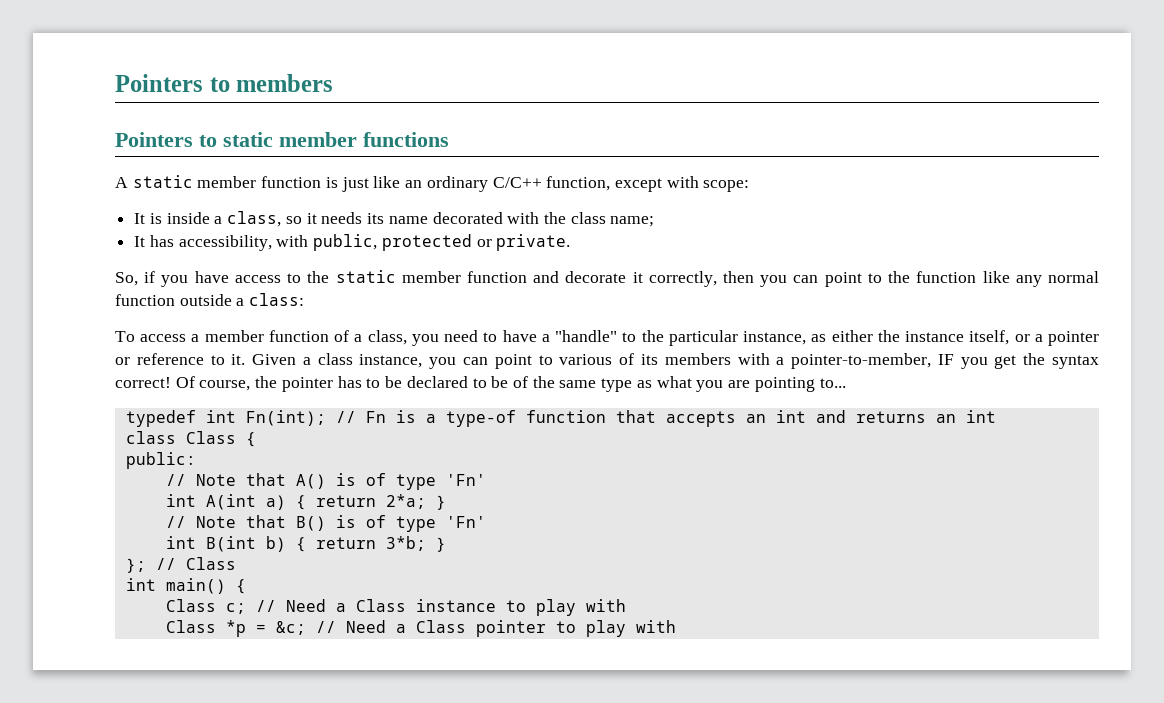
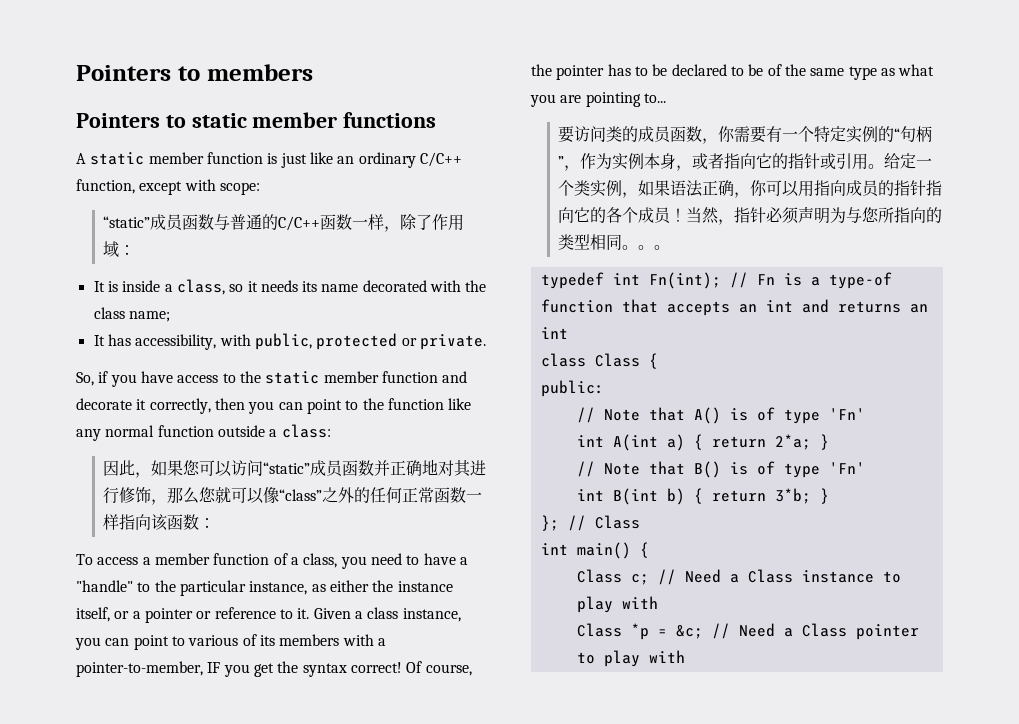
(750, 186) none -> [103,214,465,232] [103,241,136,257] // “static”成员函数与普通的C/C++函数一样，除了作用域：
(305, 299) none -> [103,459,487,478] [103,487,483,505] [103,514,216,531] // 因此，如果您可以访问“static”成员函数并正确地对其进行修饰，那么您就可以像“class”之外的任何正常函数一样指向该函数：
(846, 383) none -> [558,126,933,144] [558,153,933,171] [558,180,943,198] [558,206,943,225] [558,234,671,250] // 要访问类的成员函数，你需要有一个特定实例的“句柄”，作为实例本身，或者指向它的指针或引用。给定一个类实例，如果语法正确，你可以用指向成员的指针指向它的各个成员！当然，指针必须声明为与您所指向的类型相同。。。

